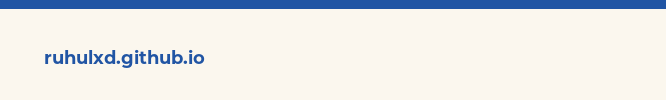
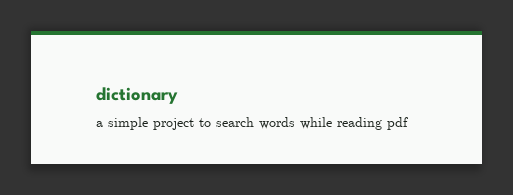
[44,49,205,68] ruhulxd.github.io -> [96,87,178,104] [96,117,408,130] dictionary // a simple project to search words while reading pdf

